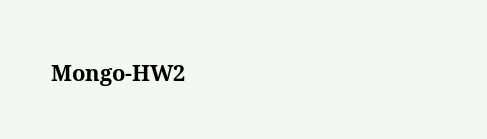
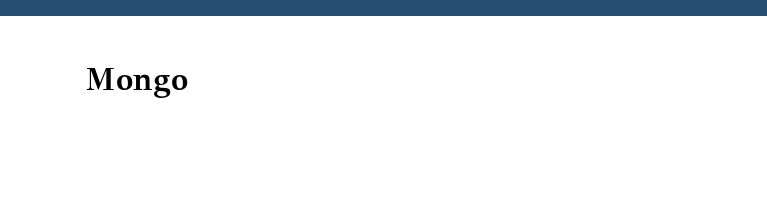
[51,65,185,86] Mongo-HW2 -> [85,68,188,98] Mongo

